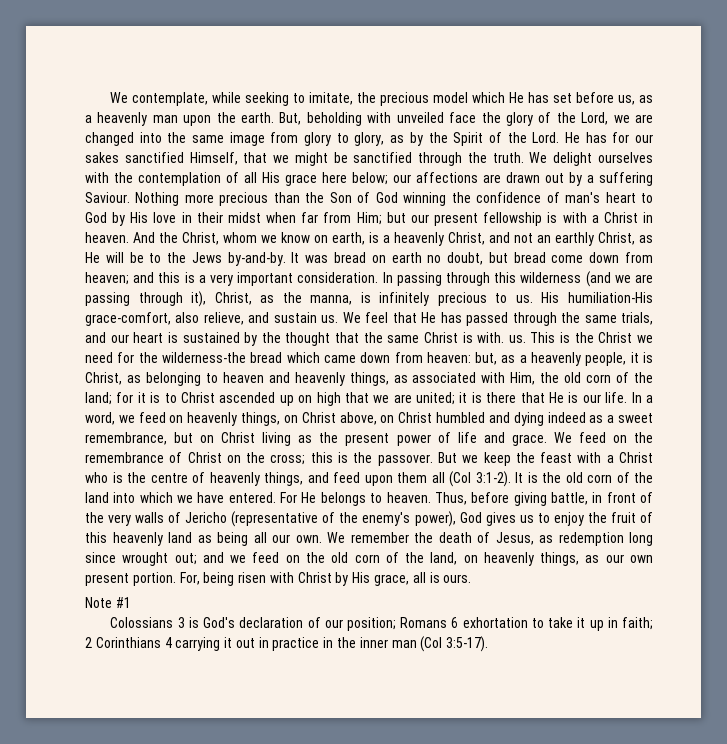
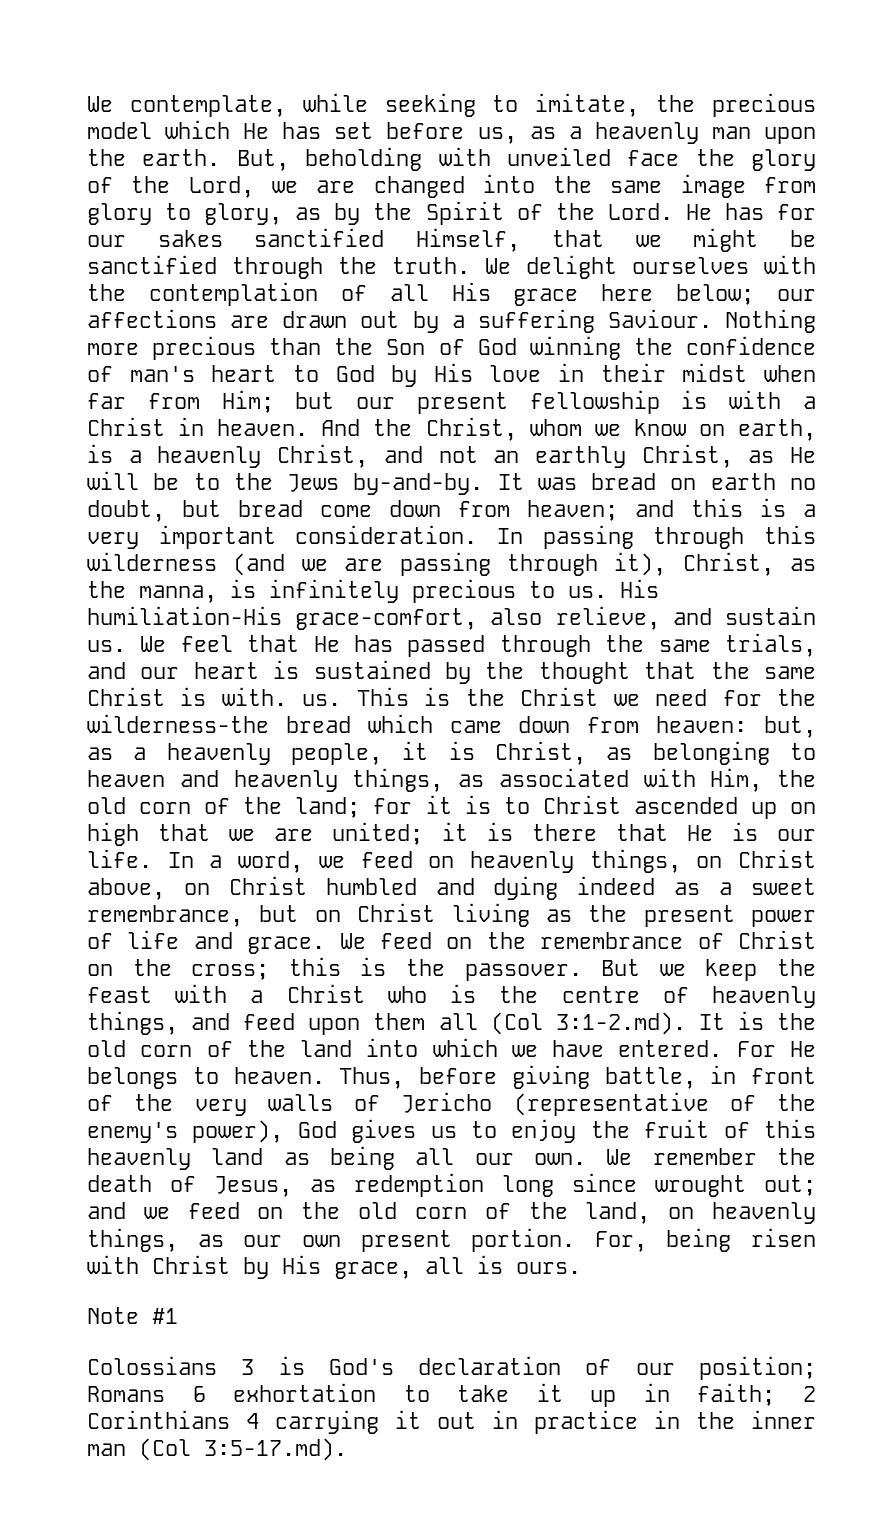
[475,471,511,487] 3:1-2). -> [555,1012,686,1035] 3:1-2.md).
[446,636,489,652] 3:5-17). -> [204,1438,347,1461] 3:5-17.md).

